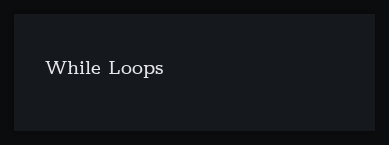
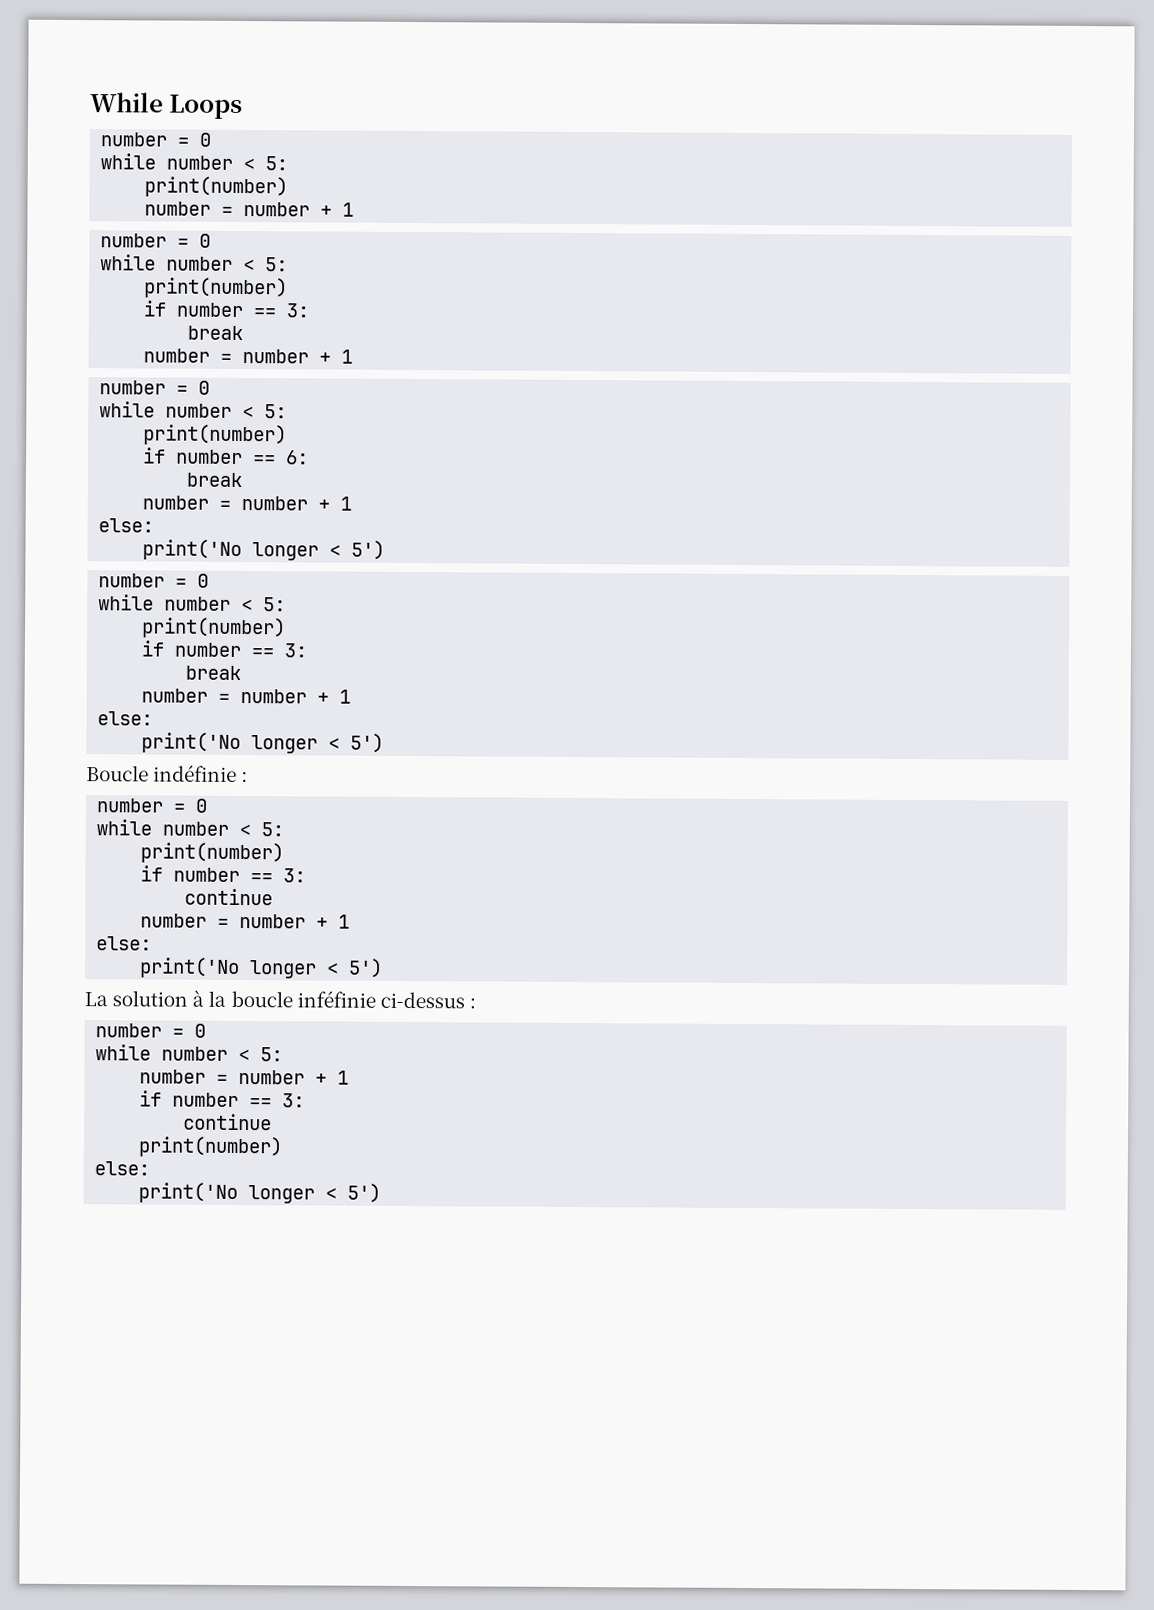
(164, 69) none -> [100,132,212,147] [100,153,289,171] [144,176,289,198] [144,201,355,217] [100,233,212,248] [100,254,289,272] [144,277,289,299] [143,300,310,318] [187,325,244,341] [143,348,354,364] [99,380,211,395] [99,401,288,419] [143,424,288,446] [143,447,310,465] [186,472,243,488] [142,495,353,511] [98,518,155,533] [142,539,386,561] [98,573,210,588] [98,594,287,612] [141,617,287,639] [141,640,308,658] [185,665,242,681] [141,688,352,704] [97,711,154,726] [141,732,385,754] [86,764,249,783] [96,798,209,813] [96,819,285,837] [140,842,285,864] [140,865,307,883] [184,888,274,906] [140,913,351,929] [96,936,153,951] [139,957,384,979] [84,989,476,1009] [95,1023,207,1038] [95,1044,284,1062] [139,1069,350,1085] [139,1090,306,1108] [183,1113,273,1131] [138,1136,284,1158] [94,1161,151,1176] [138,1182,382,1204] // number = 0 // while number < 5: // print(number) // number = number + 1 // number = 0 // while number < 5: // print(number) // if number == 3: // break // number = number + 1 // number = 0 // while number < 5: // print(number) // if number == 6: // break // number = number + 1 // else: // print('No longer < 5') // number = 0 // while number < 5: // print(number) // if number == 3: // break // number = number + 1 // else: // print('No longer < 5') // Boucle indéfinie : // number = 0 // while number < 5: // print(number) // if number == 3: // continue // number = number + 1 // else: // print('No longer < 5') // La solution à la boucle inféfinie ci-dessus : // number = 0 // while number < 5: // number = number + 1 // if number == 3: // continue // print(number) // else: // print('No longer < 5')

